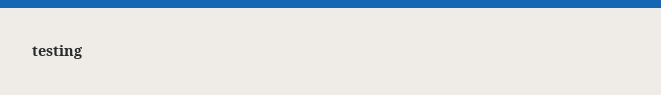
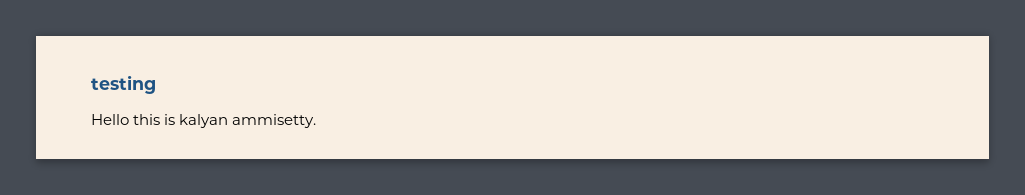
(83, 52) none -> [91,114,317,128] // Hello this is kalyan ammisetty.

